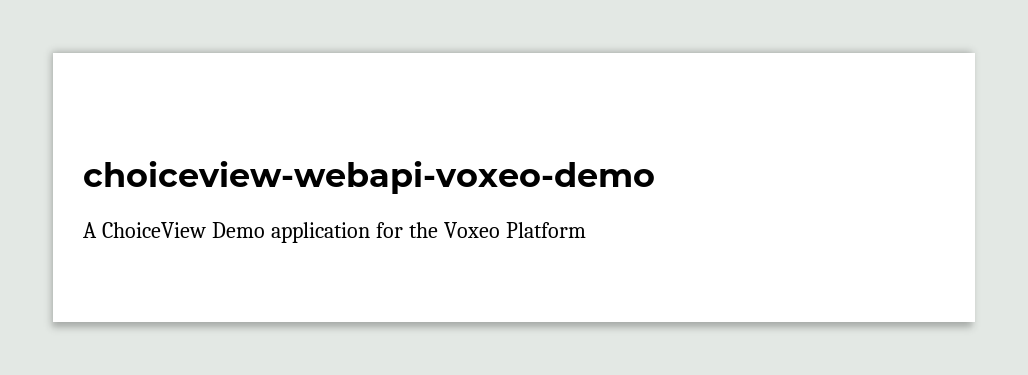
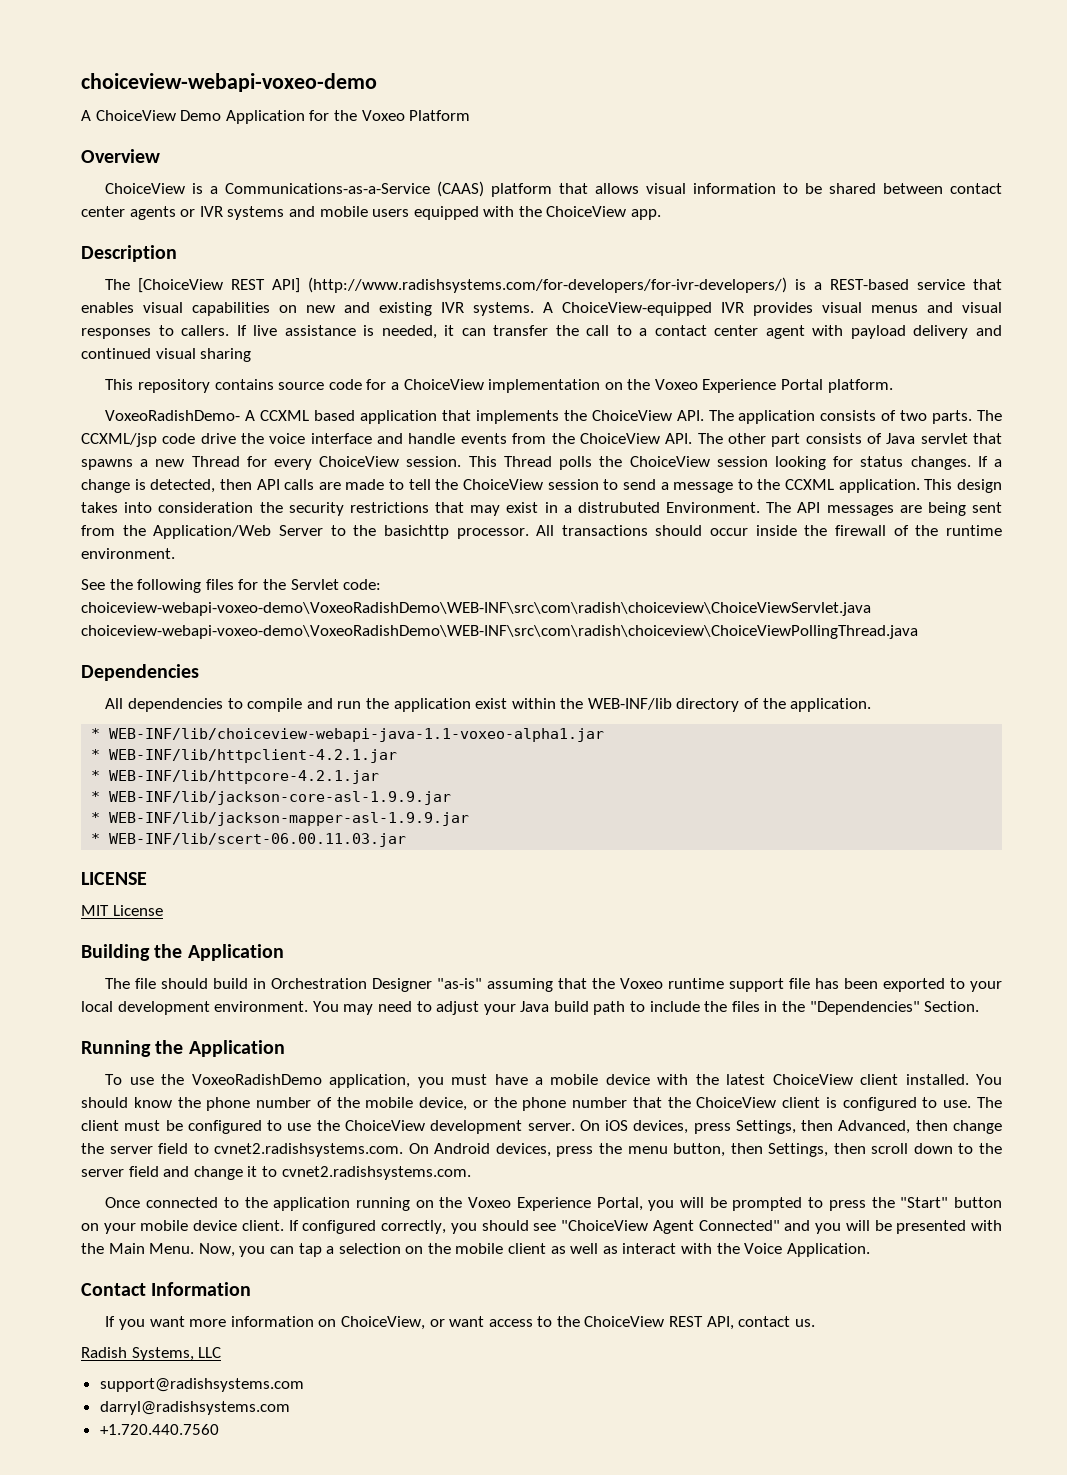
[270,222,370,243] application -> [225,110,305,124] Application
(586, 230) none -> [81,149,160,163] [105,181,1002,197] [81,206,662,220] [81,245,177,262] [105,277,1003,293] [81,302,1002,316] [81,325,1002,339] [81,348,252,362] [105,379,893,393] [105,410,1002,424] [81,433,1003,447] [81,456,1003,470] [81,479,1002,493] [81,502,1002,516] [81,525,1002,539] [81,548,175,559] [81,579,382,593] [81,602,871,616] [81,625,918,639] [81,664,199,681] [105,698,872,712] [91,728,605,742] [91,749,398,763] [91,770,380,784] [91,791,452,805] [91,812,470,826] [91,833,407,847] [81,872,147,885] [81,905,163,916] [81,944,284,961] [105,978,1002,992] [81,1001,980,1015] [81,1040,285,1057] [105,1074,1002,1088] [81,1097,1003,1111] [81,1120,1003,1134] [81,1143,1002,1157] [81,1166,471,1180] [105,1197,1002,1211] [81,1220,1002,1234] [81,1243,870,1257] [81,1282,252,1296] [105,1316,815,1330] [81,1347,222,1361] [99,1378,304,1392] [99,1401,290,1415] [99,1424,219,1435] // Overview // ChoiceView is a Communications-as-a-Service (CAAS) platform that allows visual information to be shared between contact center agents or IVR systems and mobile users equipped with the ChoiceView app. // Description // The [ChoiceView REST API] (http://www.radishsystems.com/for-developers/for-ivr-developers/) is a REST-based service that enables visual capabilities on new and existing IVR systems. A ChoiceView-equipped IVR provides visual menus and visual responses to callers. If live assistance is needed, it can transfer the call to a contact center agent with payload delivery and continued visual sharing // This repository contains source code for a ChoiceView implementation on the Voxeo Experience Portal platform. // VoxeoRadishDemo- A CCXML based application that implements the ChoiceView API. The application consists of two parts. The CCXML/jsp code drive the voice interface and handle events from the ChoiceView API. The other part consists of Java servlet that spawns a new Thread for every ChoiceView session. This Thread polls the ChoiceView session looking for status changes. If a change is detected, then API calls are made to tell the ChoiceView session to send a message to the CCXML application. This design takes into consideration the security restrictions that may exist in a distrubuted Environment. The API messages are being sent from the Application/Web Server to the basichttp processor. All transactions should occur inside the firewall of the runtime environment. // See the following files for the Servlet code: choiceview-webapi-voxeo-demo\VoxeoRadishDemo\WEB-INF\src\com\radish\choiceview\ChoiceViewServlet.java choiceview-webapi-voxeo-demo\VoxeoRadishDemo\WEB-INF\src\com\radish\choiceview\ChoiceViewPollingThread.java // Dependencies // All dependencies to compile and run the application exist within the WEB-INF/lib directory of the application. // * WEB-INF/lib/choiceview-webapi-java-1.1-voxeo-alpha1.jar // * WEB-INF/lib/httpclient-4.2.1.jar // * WEB-INF/lib/httpcore-4.2.1.jar // * WEB-INF/lib/jackson-core-asl-1.9.9.jar // * WEB-INF/lib/jackson-mapper-asl-1.9.9.jar // * WEB-INF/lib/scert-06.00.11.03.jar // LICENSE // MIT License // Building the Application // The file should build in Orchestration Designer "as-is" assuming that the Voxeo runtime support file has been exported to your local development environment. You may need to adjust your Java build path to include the files in the "Dependencies" Section. // Running the Application // To use the VoxeoRadishDemo application, you must have a mobile device with the latest ChoiceView client installed. You should know the phone number of the mobile device, or the phone number that the ChoiceView client is configured to use. The client must be configured to use the ChoiceView development server. On iOS devices, press Settings, then Advanced, then change the server field to cvnet2.radishsystems.com. On Android devices, press the menu button, then Settings, then scroll down to the server field and change it to cvnet2.radishsystems.com. // Once connected to the application running on the Voxeo Experience Portal, you will be prompted to press the "Start" button on your mobile device client. If configured correctly, you should see "ChoiceView Agent Connected" and you will be presented with the Main Menu. Now, you can tap a selection on the mobile client as well as interact with the Voice Application. // Contact Information // If you want more information on ChoiceView, or want access to the ChoiceView REST API, contact us. // Radish Systems, LLC // support@radishsystems.com // darryl@radishsystems.com // +1.720.440.7560

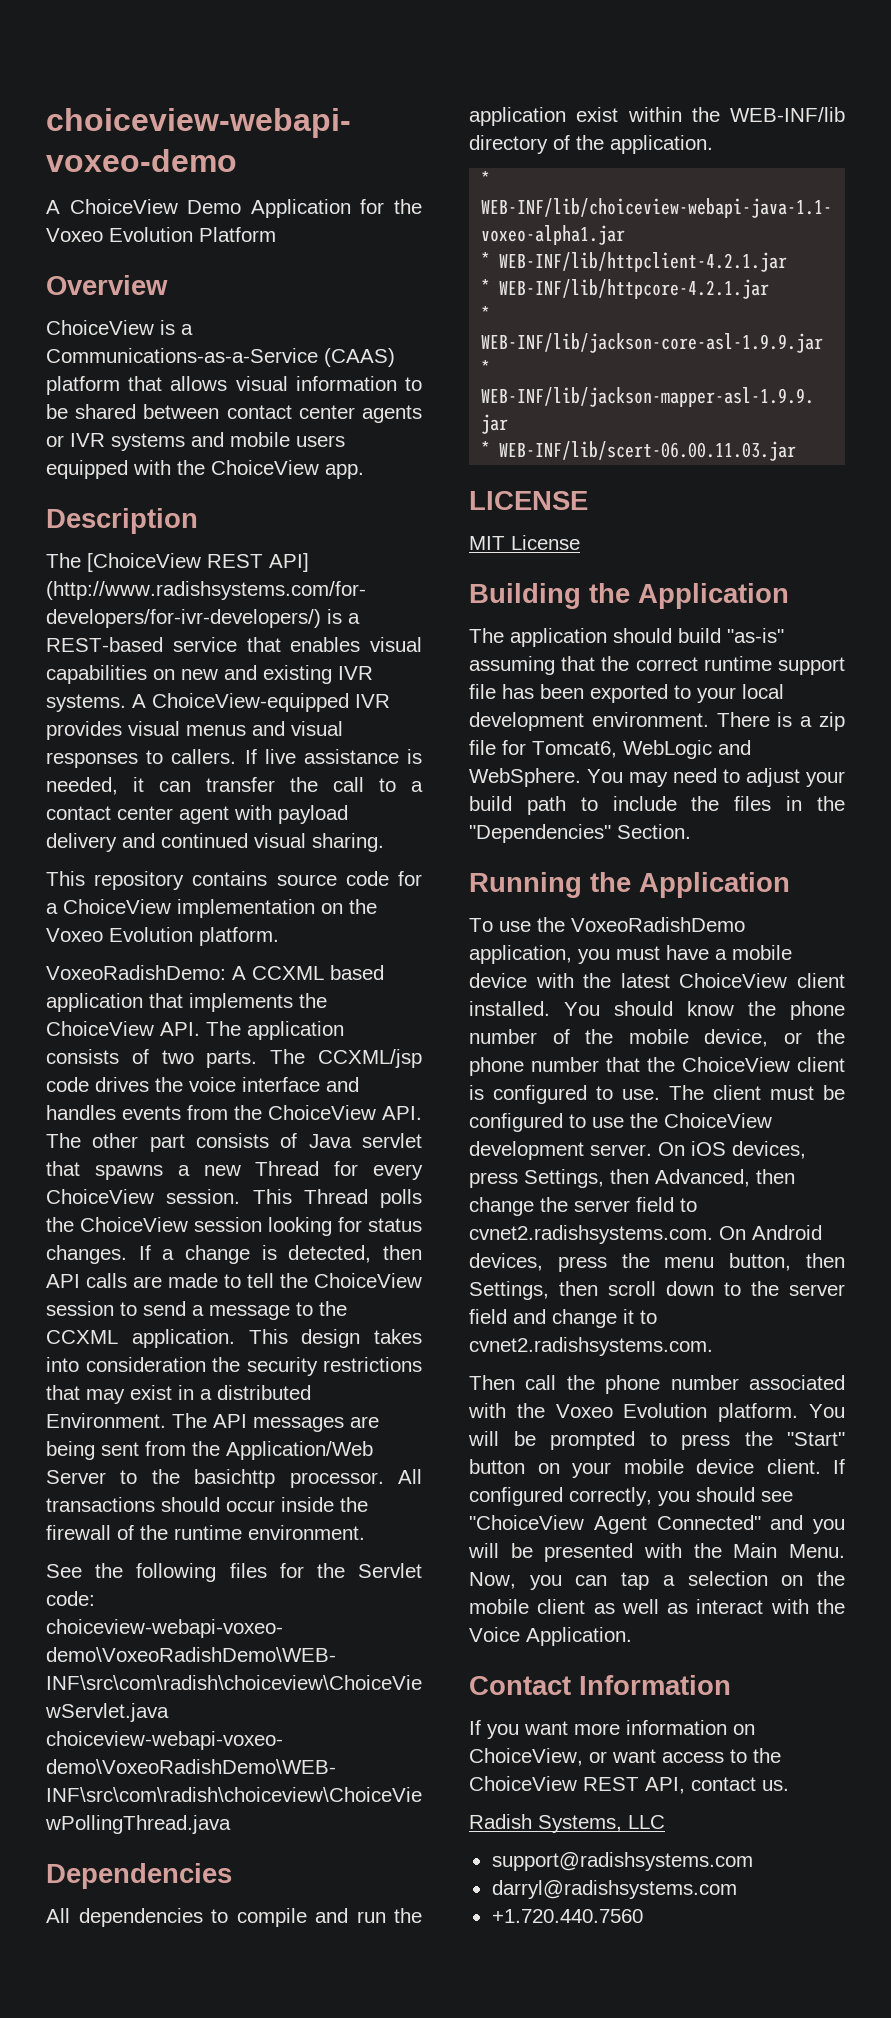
(405, 115) none -> [109,227,193,242] Evolution
[200,348,252,362] sharing -> [312,833,384,852] sharing.
[702,379,824,393] Experience Portal -> [109,927,193,942] Evolution
[105,410,241,421] VoxeoRadishDemo- -> [46,965,226,980] VoxeoRadishDemo:
[200,433,236,444] drive -> [95,1077,149,1092] drives
[408,433,456,444] handle -> [46,1105,116,1120] handles
[577,502,660,513] distrubuted -> [217,1385,311,1400] distributed
[135,978,157,989] file -> [510,628,607,647] application
[253,978,433,992] in Orchestration Designer -> (721, 635) none
[620,978,664,989] Voxeo -> [635,657,698,671] correct
(309, 1006) none -> [716,712,845,731] [469,740,751,759] [469,768,581,787] There is a zip file for Tomcat6, WebLogic and WebSphere.
[520,1001,550,1012] Java -> (845, 779) none
[105,1197,675,1211] Once connected to the application running on the Voxeo Experience Portal, you -> [469,1375,845,1394] [468,1403,845,1422] Then call the phone number associated with the Voxeo Evolution platform. You

